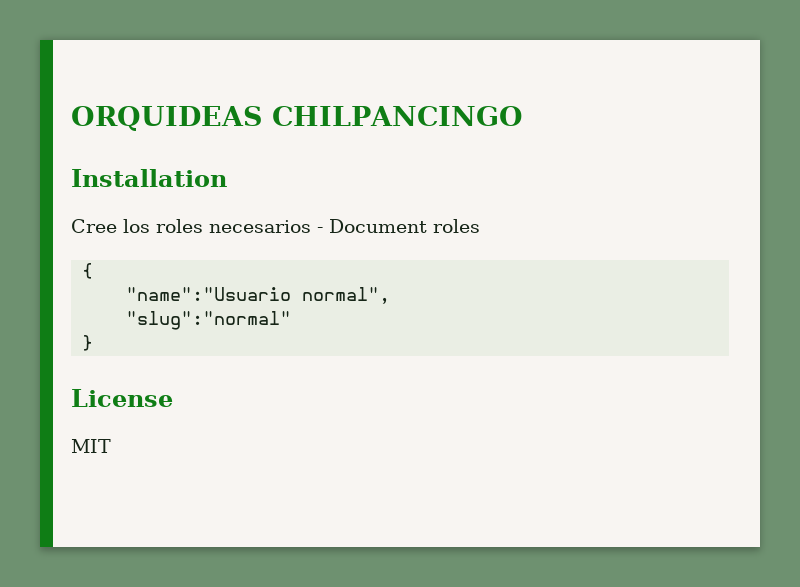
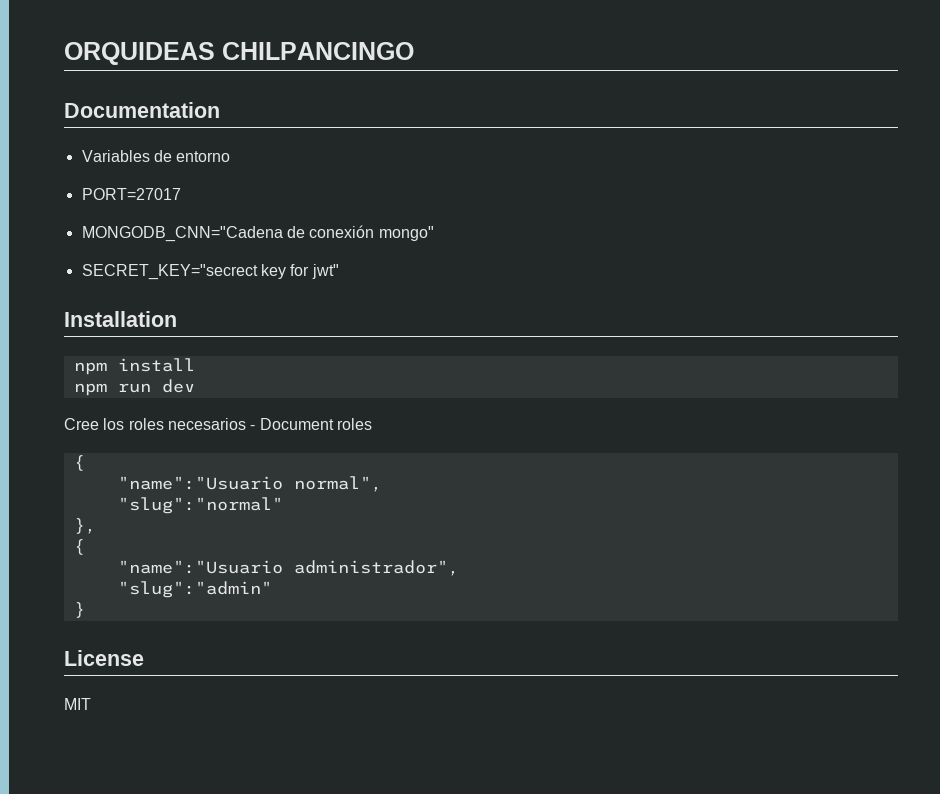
[71,169,227,187] Installation -> [64,102,220,118] [81,150,231,162] [81,188,181,200] [81,225,434,242] [81,264,339,280] [64,311,177,327] [73,358,195,375] [73,379,195,396] Documentation // Variables de entorno // PORT=27017 // MONGODB_CNN="Cadena de conexión mongo" // SECRET_KEY="secrect key for jwt" // Installation // npm install // npm run dev
(292, 320) none -> [73,518,96,534] [73,539,85,555] [117,560,459,576] [117,581,272,598] // }, // { // "name":"Usuario administrador", // "slug":"admin"

